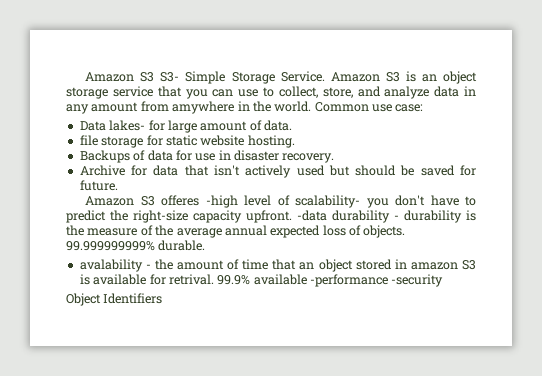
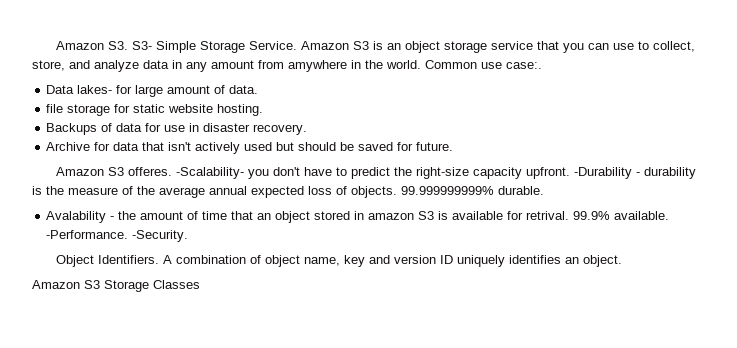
[85,72,155,82] Amazon S3 -> [56,41,129,50] Amazon S3.
[395,104,424,112] case: -> [506,62,542,69] case:.
[161,195,361,208] offeres -high level of scalability- -> [128,167,245,179] offeres. -Scalability-
[297,210,390,223] -data durability -> [574,167,633,179] -Durability
[79,259,143,272] avalability -> [46,211,107,223] Avalability
[253,274,444,287] [66,293,163,306] available -performance -security // Object Identifiers -> [614,211,670,220] [46,230,189,242] [56,255,623,267] [32,280,200,292] available. -Performance. -Security. // Object Identifiers. A combination of object name, key and version ID uniquely identifies an object. // Amazon S3 Storage Classes

